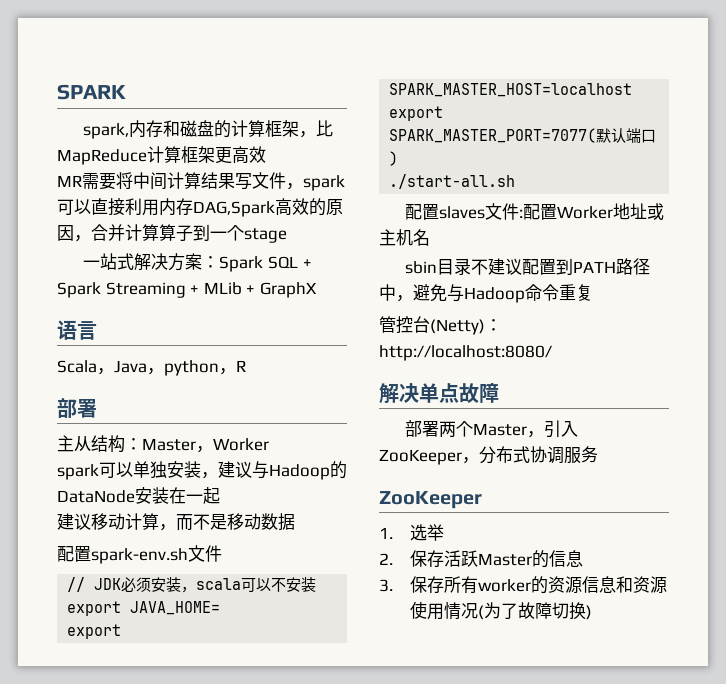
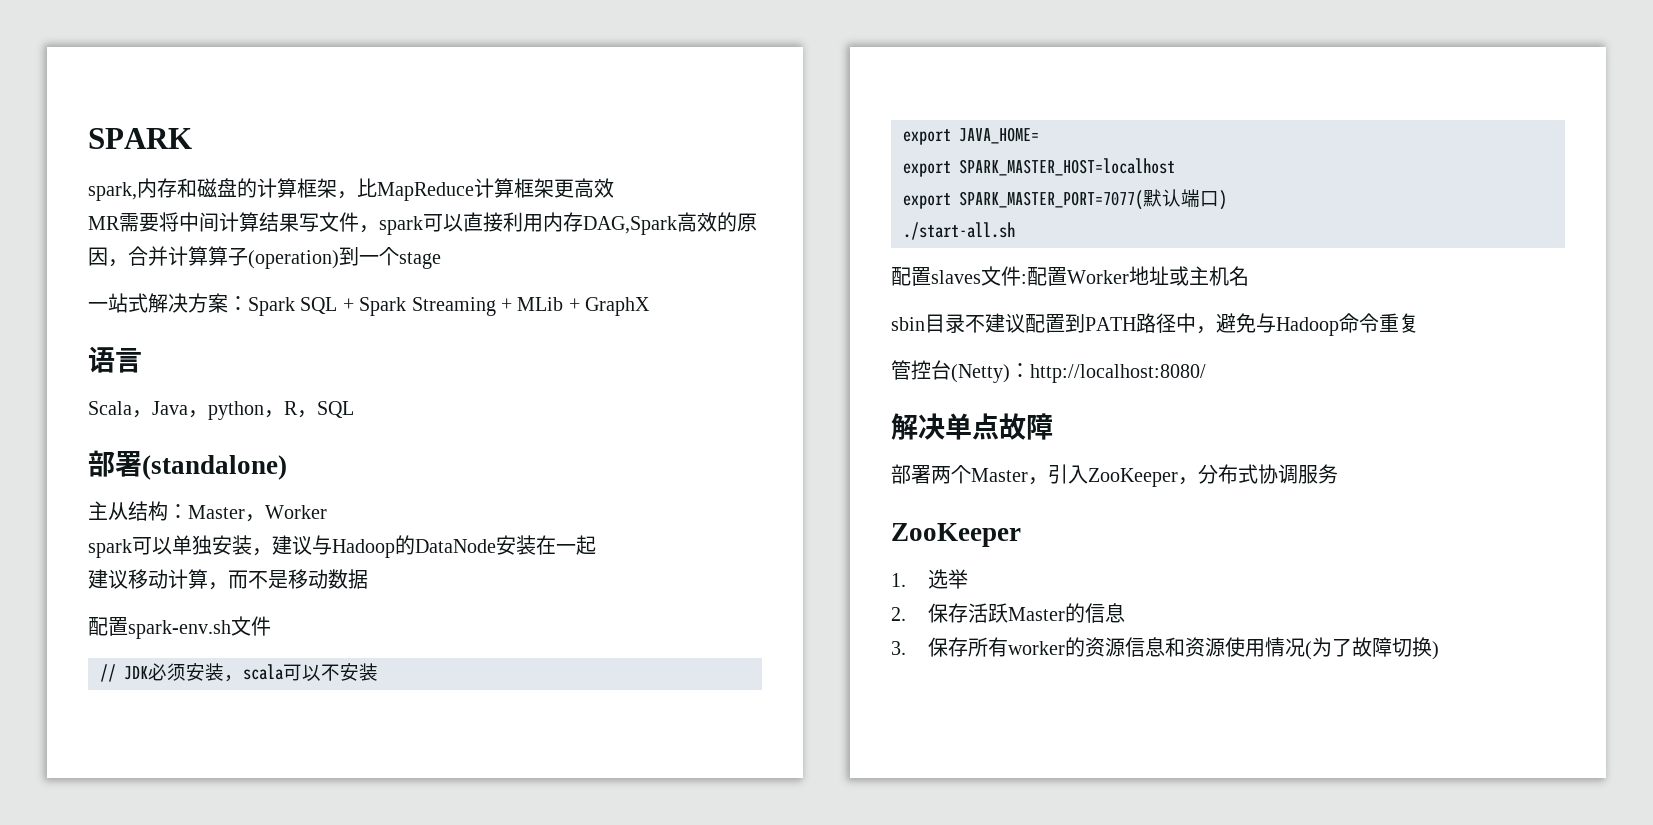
(193, 233) none -> [248,250,339,269] (operation)
[57,398,97,418] // 部署 -> [297,401,354,418] [88,450,287,480] ，SQL // 部署(standalone)

